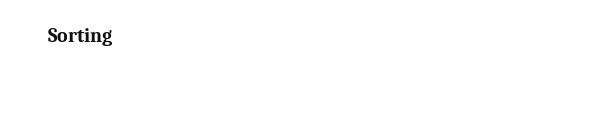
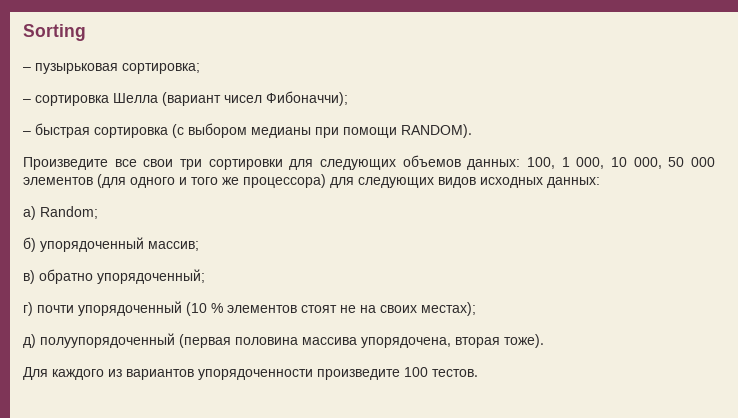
(112, 37) none -> [23,63,200,74] [23,91,348,106] [23,123,472,138] [23,155,715,170] [23,174,600,188] [23,206,98,220] [23,237,199,252] [23,269,205,284] [23,301,476,316] [23,333,544,348] [23,367,478,380] // – пузырьковая сортировка; // – сортировка Шелла (вариант чисел Фибоначчи); // – быстрая сортировка (с выбором медианы при помощи RANDOM). // Произведите все свои три сортировки для следующих объемов данных: 100, 1 000, 10 000, 50 000 элементов (для одного и того же процессора) для следующих видов исходных данных: // а) Random; // б) упорядоченный массив; // в) обратно упорядоченный; // г) почти упорядоченный (10 % элементов стоят не на своих местах); // д) полуупорядоченный (первая половина массива упорядочена, вторая тоже). // Для каждого из вариантов упорядоченности произведите 100 тестов.

